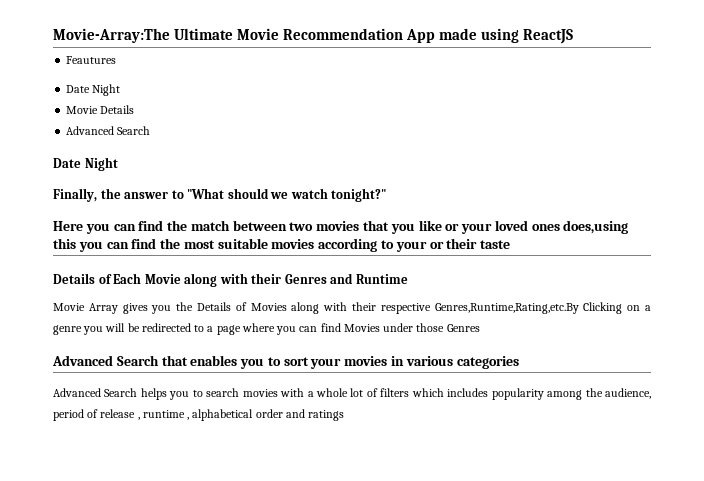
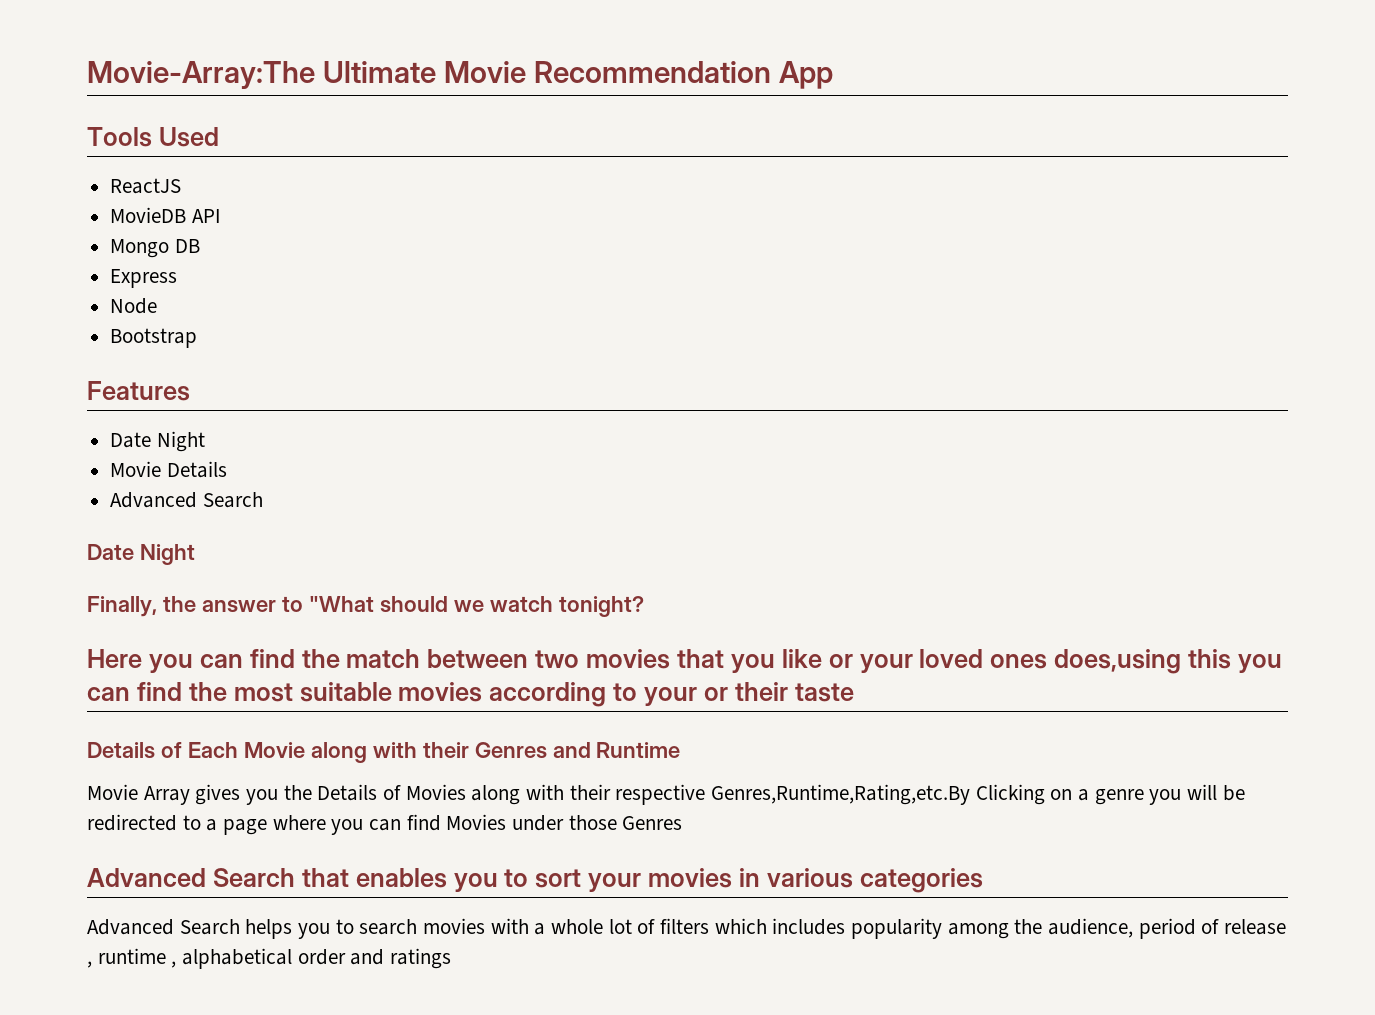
[439,28,520,43] made using -> [87,127,219,147] // Tools Used //
[66,56,117,64] Feautures -> [110,207,221,223] [110,239,200,258] [110,269,178,288] [110,298,158,314] [110,328,198,348] [87,381,190,401] MovieDB API // Mongo DB // Express // Node // Bootstrap // Features
[331,188,387,202] tonight?" -> [558,596,644,617] tonight?

